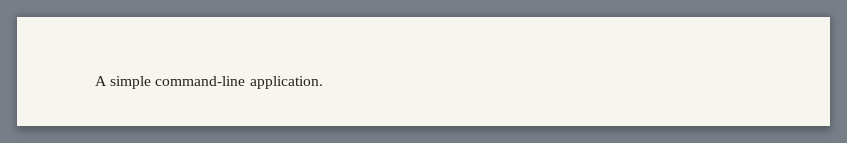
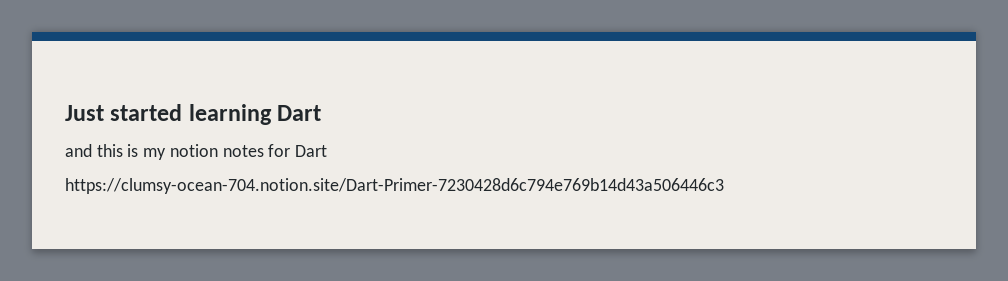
[95,76,323,89] A simple command-line application. -> [65,104,322,125] [65,144,328,160] [65,178,724,194] Just started learning Dart // and this is my notion notes for Dart // https://clumsy-ocean-704.notion.site/Dart-Primer-7230428d6c794e769b14d43a506446c3

